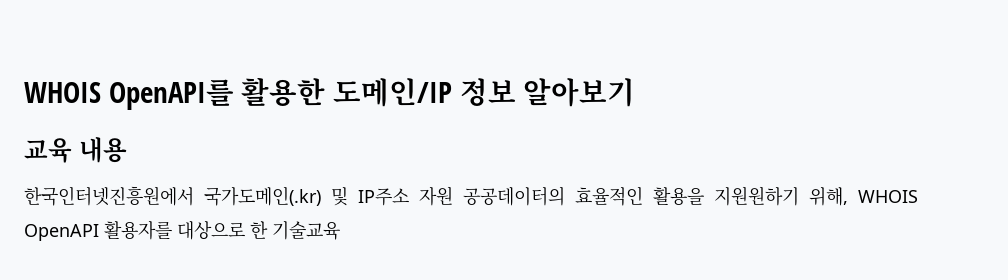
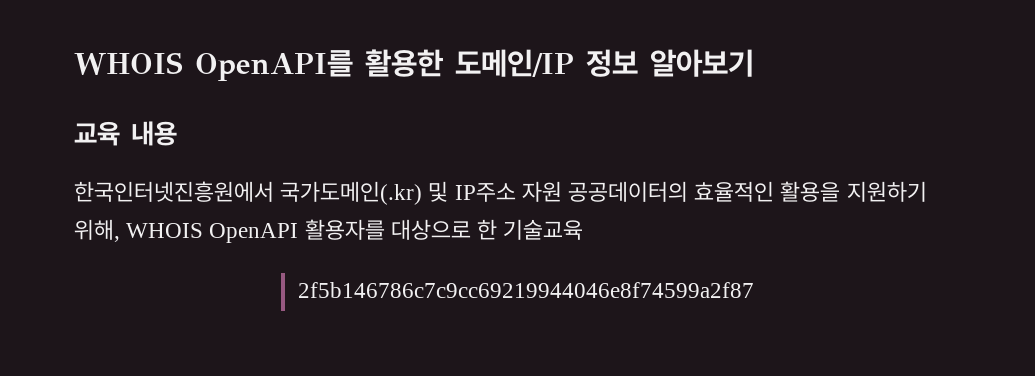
[714,186,799,206] 지원원하기 -> [846,181,927,202] 지원하기
(340, 230) none -> [297,282,754,298] // 2f5b146786c7c9cc69219944046e8f74599a2f87

